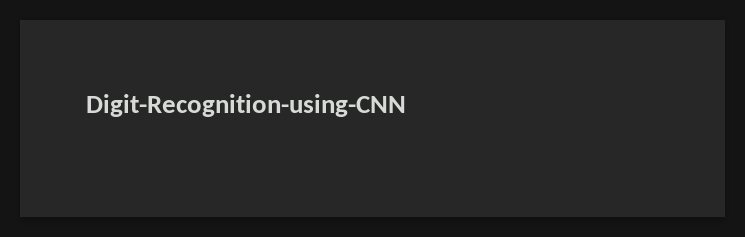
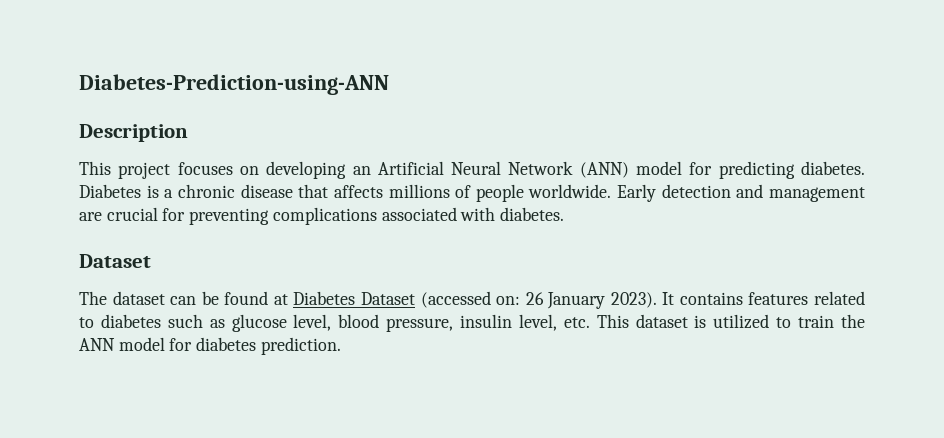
[86,94,406,117] Digit-Recognition-using-CNN -> [79,74,389,95] [79,124,188,142] [79,161,865,179] [79,184,865,202] [79,207,565,225] [79,254,151,268] [79,291,865,309] [79,314,865,332] [79,337,341,355] Diabetes-Prediction-using-ANN // Description // This project focuses on developing an Artificial Neural Network (ANN) model for predicting diabetes. Diabetes is a chronic disease that affects millions of people worldwide. Early detection and management are crucial for preventing complications associated with diabetes. // Dataset // The dataset can be found at Diabetes Dataset (accessed on: 26 January 2023). It contains features related to diabetes such as glucose level, blood pressure, insulin level, etc. This dataset is utilized to train the ANN model for diabetes prediction.

